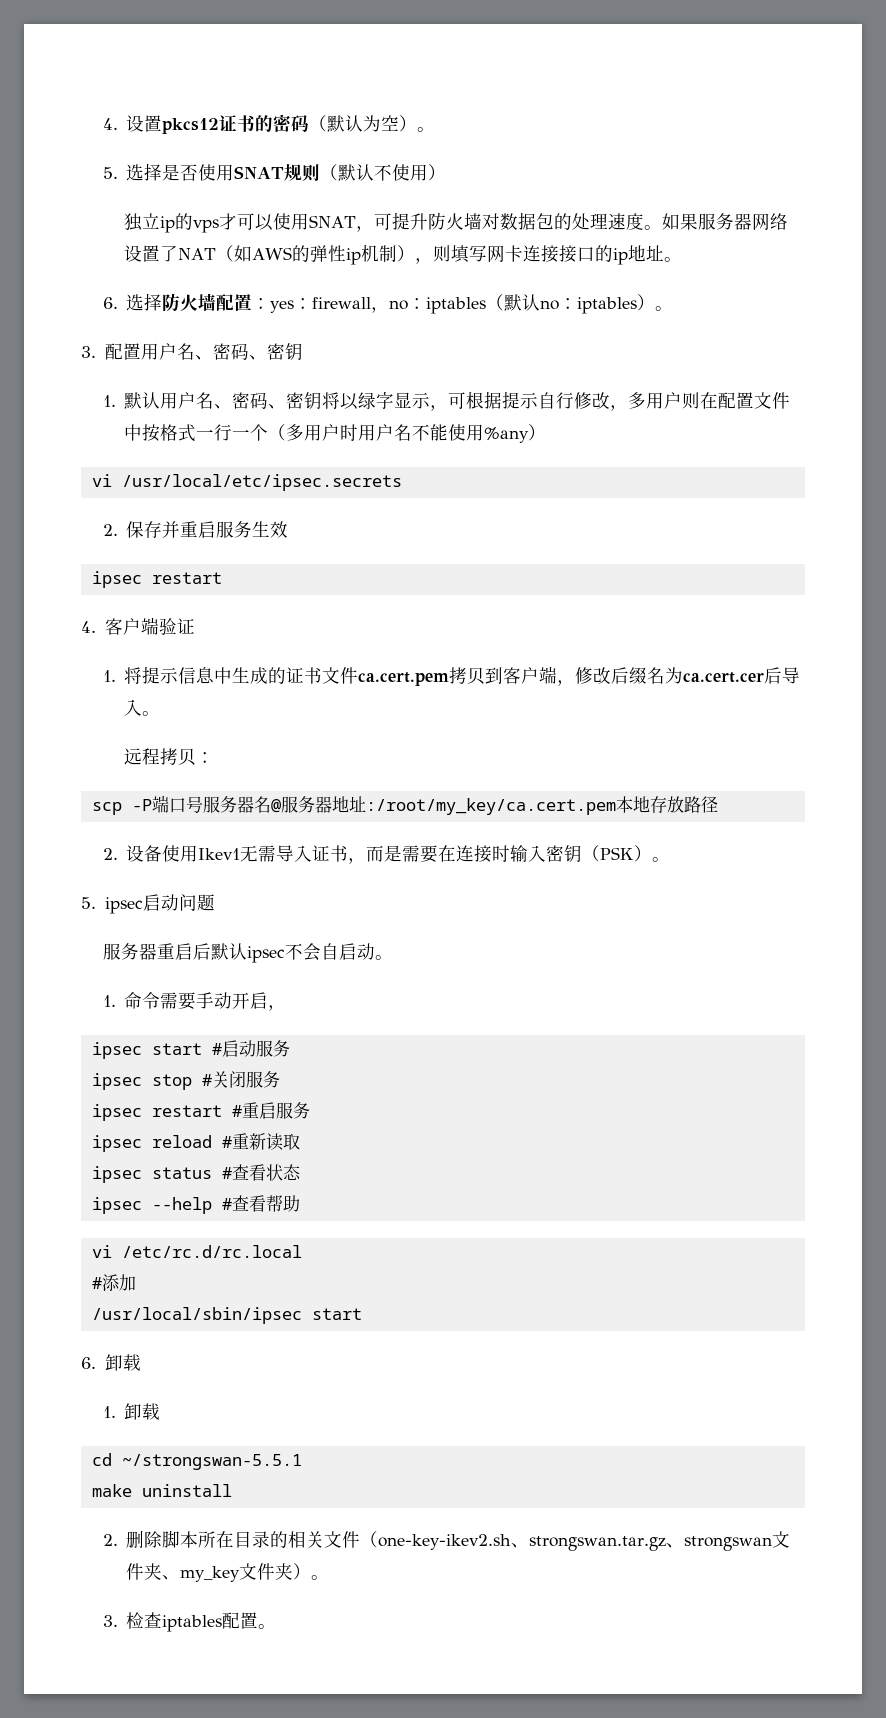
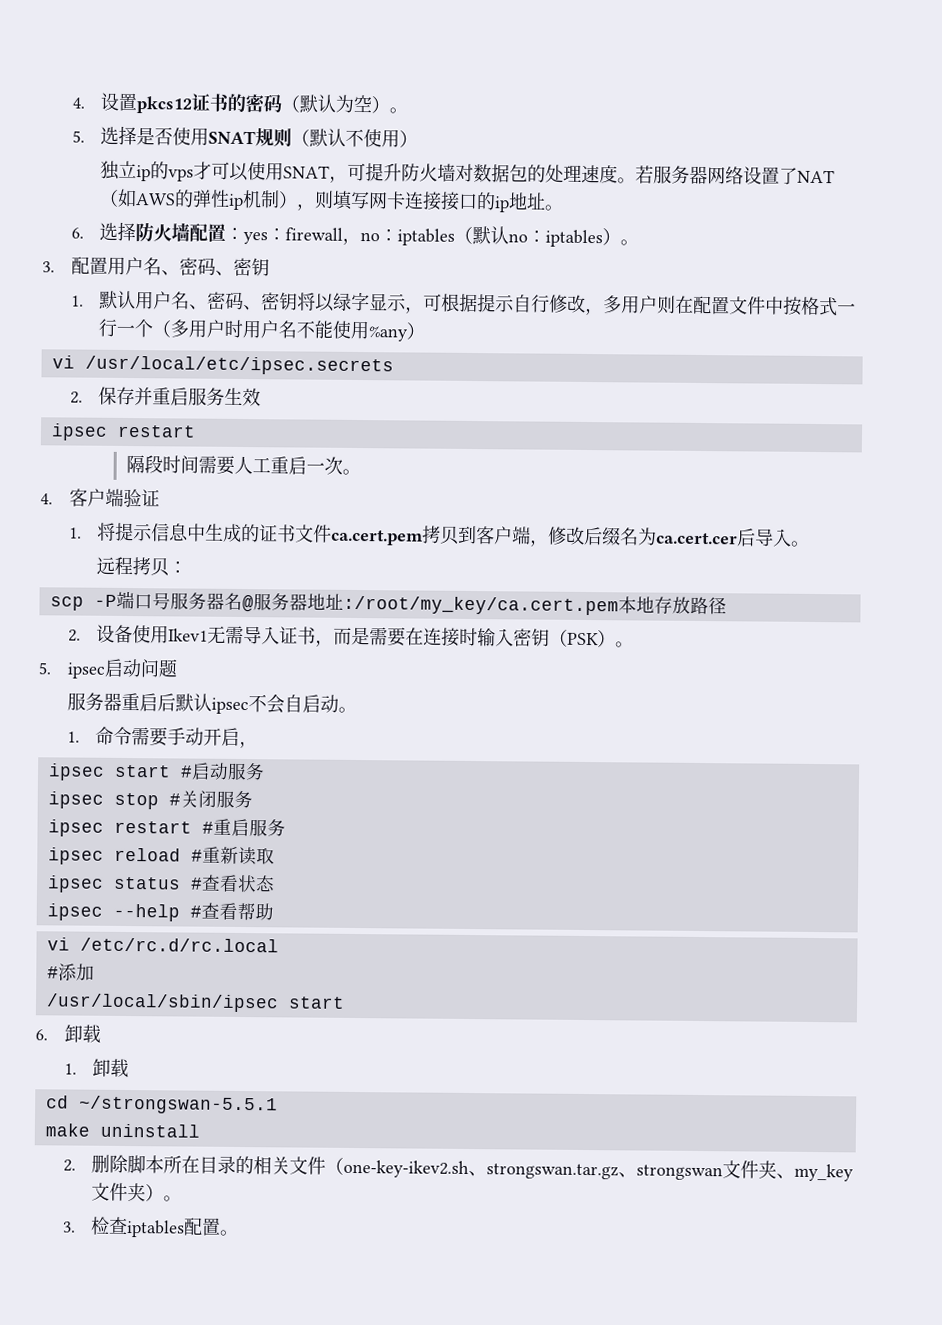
[662,213,699,230] 如果 -> [635,165,655,184] 若
(222, 578) none -> [126,454,362,476] // 隔段时间需要人工重启一次。

